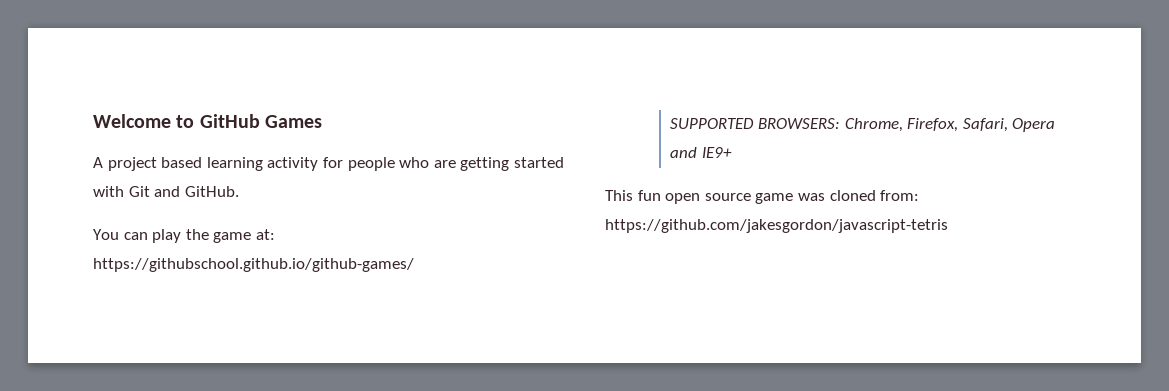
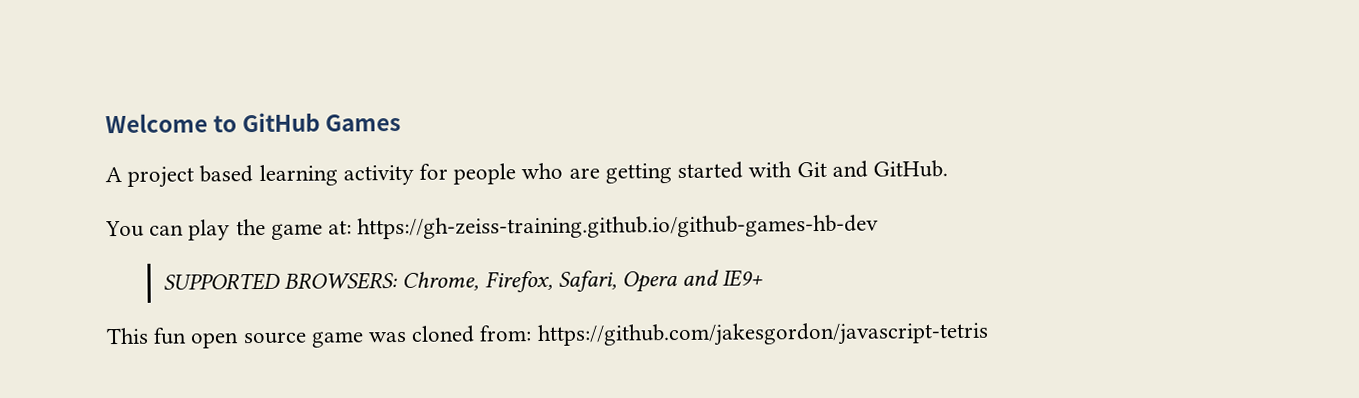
[93,258,414,272] https://githubschool.github.io/github-games/ -> [357,214,880,240] https://gh-zeiss-training.github.io/github-games-hb-dev

